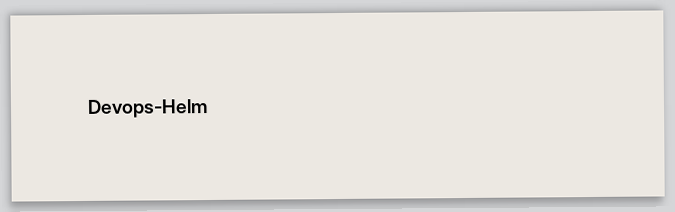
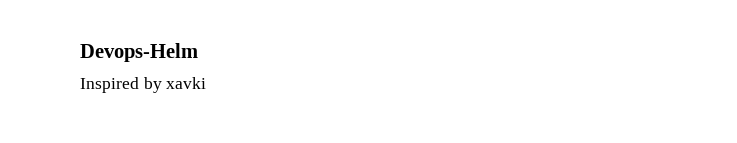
(209, 108) none -> [80,77,207,93] // Inspired by xavki

